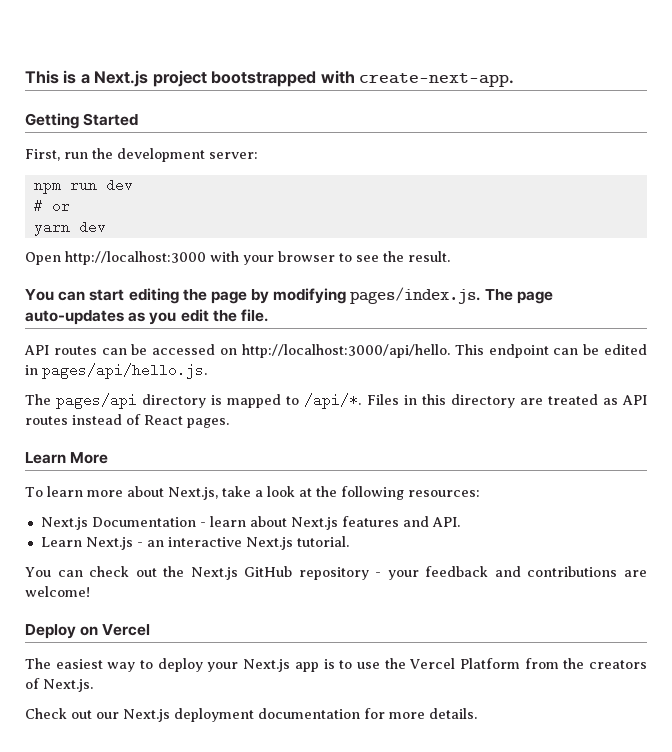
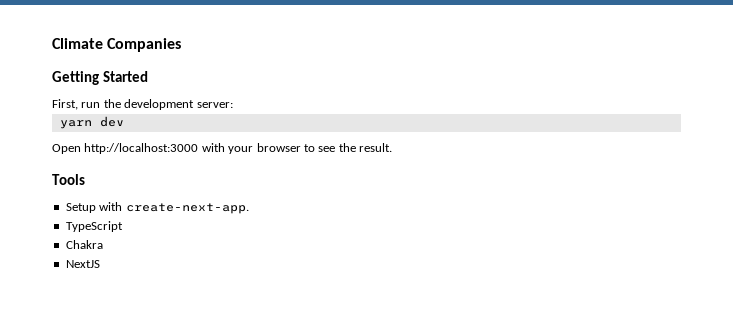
[25,70,515,87] This is a Next.js project bootstrapped with create-next-app. -> [52,38,182,52] Climate Companies
[33,178,133,194] [33,199,70,213] // npm run dev // # or -> (233, 105) none
[25,287,553,304] [25,309,268,325] [24,344,647,358] [25,363,207,379] [25,393,647,409] [25,414,229,428] [25,452,109,464] [25,486,480,500] [40,516,460,530] [40,536,349,550] [25,566,647,580] [25,586,90,597] [25,624,151,639] [25,658,647,672] [25,678,93,692] [25,708,477,722] You can start editing the page by modifying pages/index.js. The page auto-updates as you edit the file. // API routes can be accessed on http://localhost:3000/api/hello. This endpoint can be edited in pages/api/hello.js. // The pages/api directory is mapped to /api/*. Files in this directory are treated as API routes instead of React pages. // Learn More // To learn more about Next.js, take a look at the following resources: // Next.js Documentation - learn about Next.js features and API. // Learn Next.js - an interactive Next.js tutorial. // You can check out the Next.js GitHub repository - your feedback and contributions are welcome! // Deploy on Vercel // The easiest way to deploy your Next.js app is to use the Vercel Platform from the creators of Next.js. // Check out our Next.js deployment documentation for more details. -> [52,174,85,185] [65,202,249,214] [65,221,123,232] [65,240,103,249] [65,260,100,268] Tools // Setup with create-next-app. // TypeScript // Chakra // NextJS

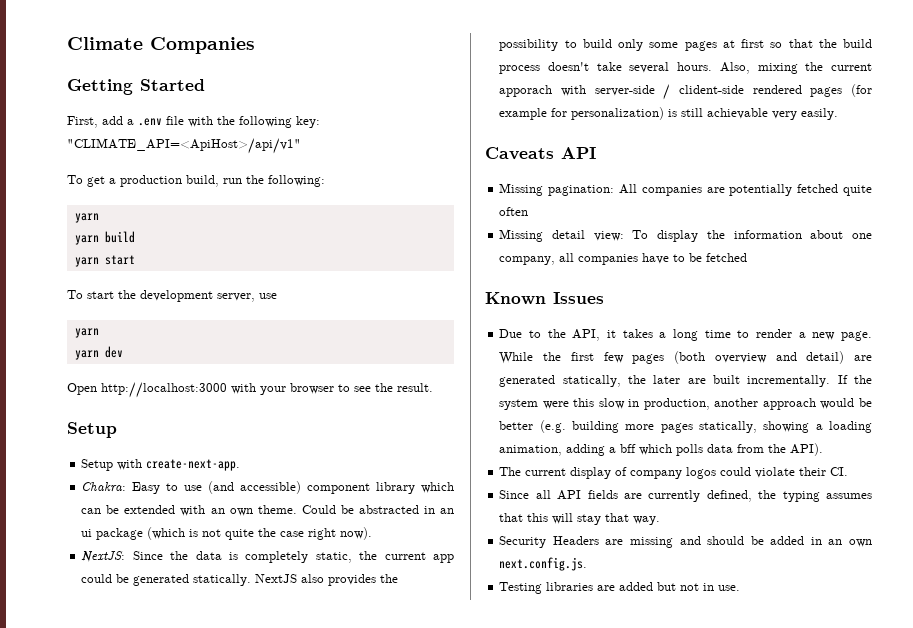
[81,99,233,110] run the development server: -> [102,116,320,128] [67,138,301,154] [67,175,325,187] [74,213,99,223] [74,231,135,245] [74,255,135,267] [67,290,277,302] [74,328,99,338] add a .env file with the following key: "CLIMATE_API=<ApiHost>/api/v1" // To get a production build, run the following: // yarn // yarn build // yarn start // To start the development server, use // yarn
[52,174,85,185] Tools -> [67,422,117,438] Setup
[65,221,123,232] [65,240,103,249] [65,260,100,268] TypeScript // Chakra // NextJS -> [81,481,454,494] [81,505,454,516] [81,527,373,540] [81,551,454,563] [81,574,399,586] [499,39,872,51] [499,62,872,74] [499,84,872,100] [499,107,839,120] [485,147,596,160] [499,183,872,196] [499,207,529,216] [499,229,872,242] [499,253,748,265] [485,292,604,305] [499,329,872,341] [499,351,872,364] [499,375,872,387] [499,398,872,410] [499,420,872,433] [499,443,824,456] [499,467,849,479] [499,490,872,502] [499,513,661,525] [499,536,872,548] [499,557,588,571] [499,582,741,594] Chakra: Easy to use (and accessible) component library which can be extended with an own theme. Could be abstracted in an ui package (which is not quite the case right now). // NextJS: Since the data is completely static, the current app could be generated statically. NextJS also provides the possibility to build only some pages at first so that the build process doesn't take several hours. Also, mixing the current apporach with server-side / clident-side rendered pages (for example for personalization) is still achievable very easily. // Caveats API // Missing pagination: All companies are potentially fetched quite often // Missing detail view: To display the information about one company, all companies have to be fetched // Known Issues // Due to the API, it takes a long time to render a new page. While the first few pages (both overview and detail) are generated statically, the later are built incrementally. If the system were this slow in production, another approach would be better (e.g. building more pages statically, showing a loading animation, adding a bff which polls data from the API). // The current display of company logos could violate their CI. // Since all API fields are currently defined, the typing assumes that this will stay that way. // Security Headers are missing and should be added in an own next.config.js. // Testing libraries are added but not in use.

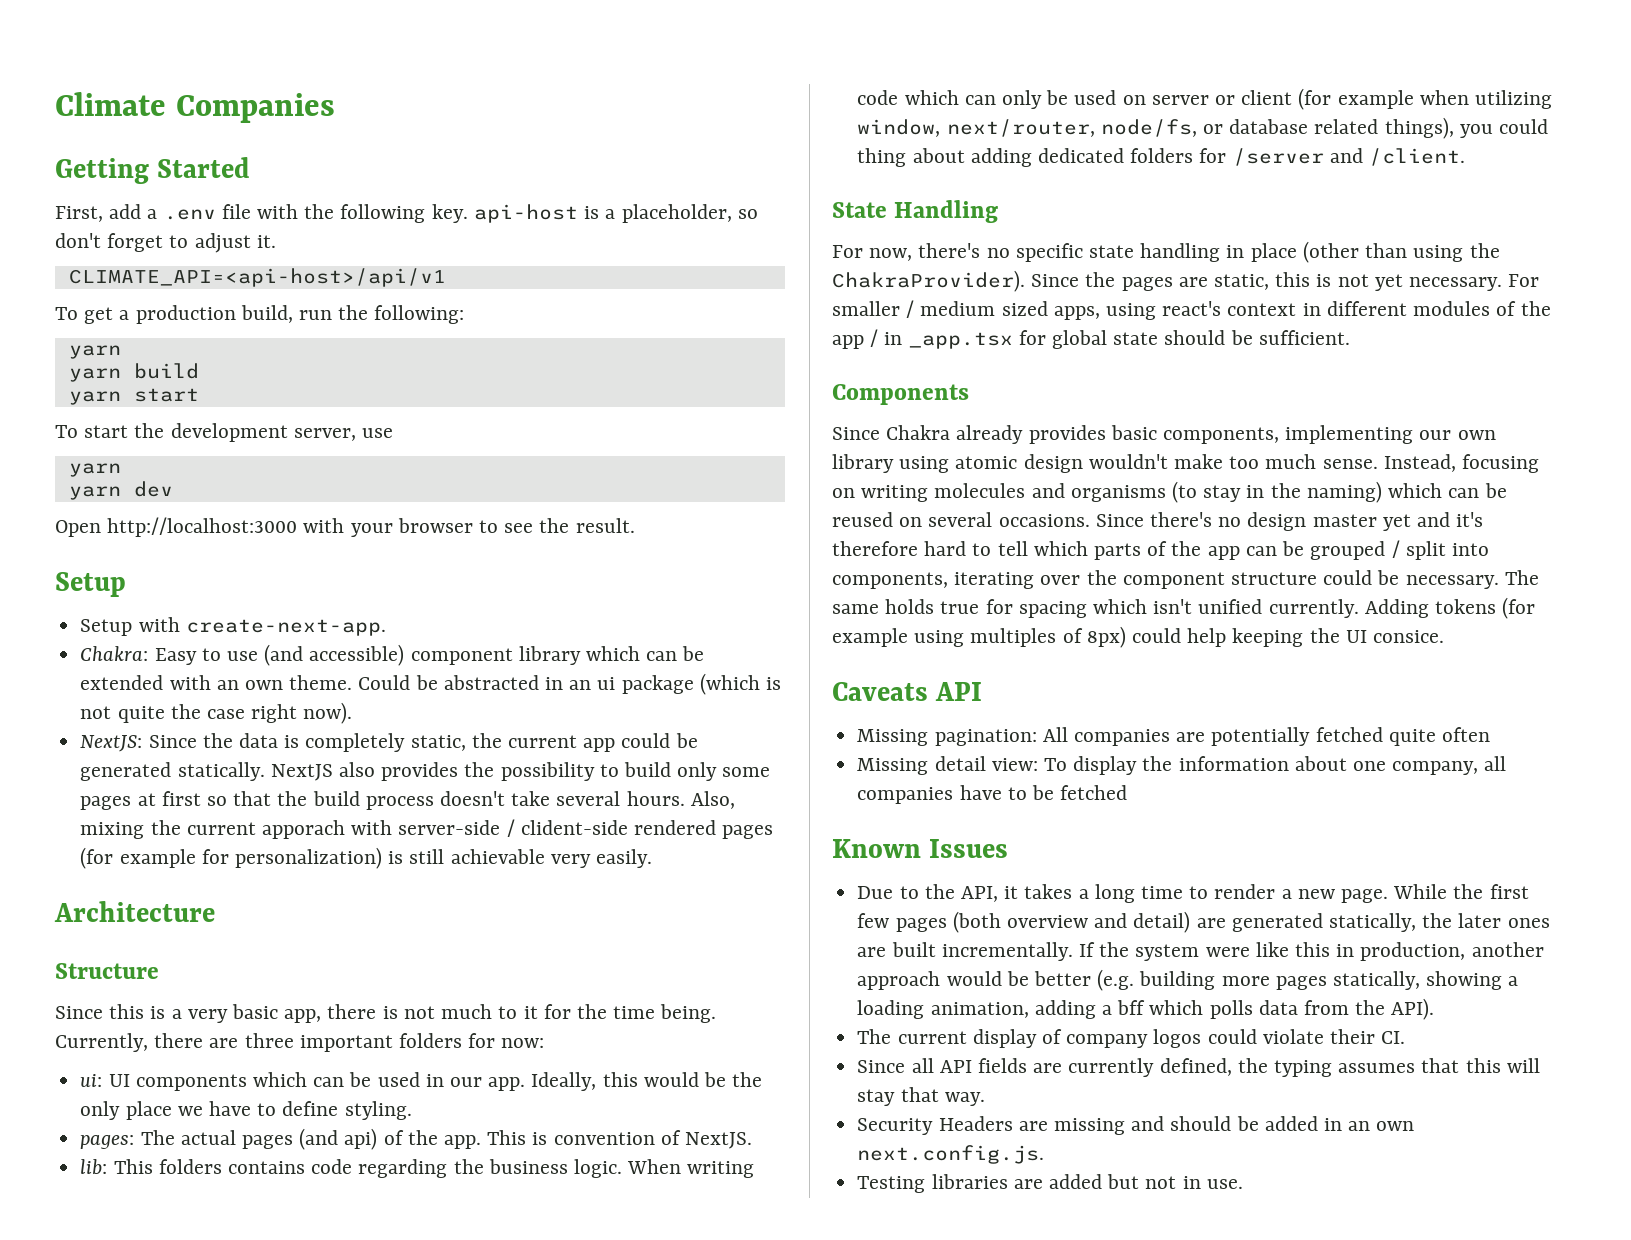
[296,116,320,128] [67,138,301,154] key: "CLIMATE_API=<ApiHost>/api/v1" -> [431,204,758,223] [55,233,276,253] [68,268,446,287] key. api-host is a placeholder, so don't forget to adjust it. // CLIMATE_API=<api-host>/api/v1
(839, 114) none -> [54,901,215,922] [55,963,159,979] [55,1004,717,1023] [55,1033,545,1052] [80,1072,763,1091] [80,1101,412,1120] [80,1128,753,1150] [80,1159,755,1178] [857,88,1553,110] [857,117,1548,139] [857,148,1465,167] [832,200,999,223] [832,241,1500,263] [832,270,1540,292] [832,300,1551,320] [832,329,1350,349] [832,384,969,405] [832,425,1496,444] [832,454,1540,473] [832,481,1507,503] [832,512,1484,531] [832,540,1489,560] [832,570,1539,589] [832,597,1536,619] [832,626,1445,648] // Architecture // Structure // Since this is a very basic app, there is not much to it for the time being. Currently, there are three important folders for now: // ui: UI components which can be used in our app. Ideally, this would be the only place we have to define styling. // pages: The actual pages (and api) of the app. This is convention of NextJS. // lib: This folders contains code regarding the business logic. When writing code which can only be used on server or client (for example when utilizing window, next/router, node/fs, or database related things), you could thing about adding dedicated folders for /server and /client. // State Handling // For now, there's no specific state handling in place (other than using the ChakraProvider). Since the pages are static, this is not yet necessary. For smaller / medium sized apps, using react's context in different modules of the app / in _app.tsx for global state should be sufficient. // Components // Since Chakra already provides basic components, implementing our own library using atomic design wouldn't make too much sense. Instead, focusing on writing molecules and organisms (to stay in the naming) which can be reused on several occasions. Since there's no design master yet and it's therefore hard to tell which parts of the app can be grouped / split into components, iterating over the component structure could be necessary. The same holds true for spacing which isn't unified currently. Adding tokens (for example using multiples of 8px) could help keeping the UI consice.
(681, 379) none -> [1507,918,1550,928] ones
[573,398,625,409] this slow -> [1255,942,1330,957] like this

